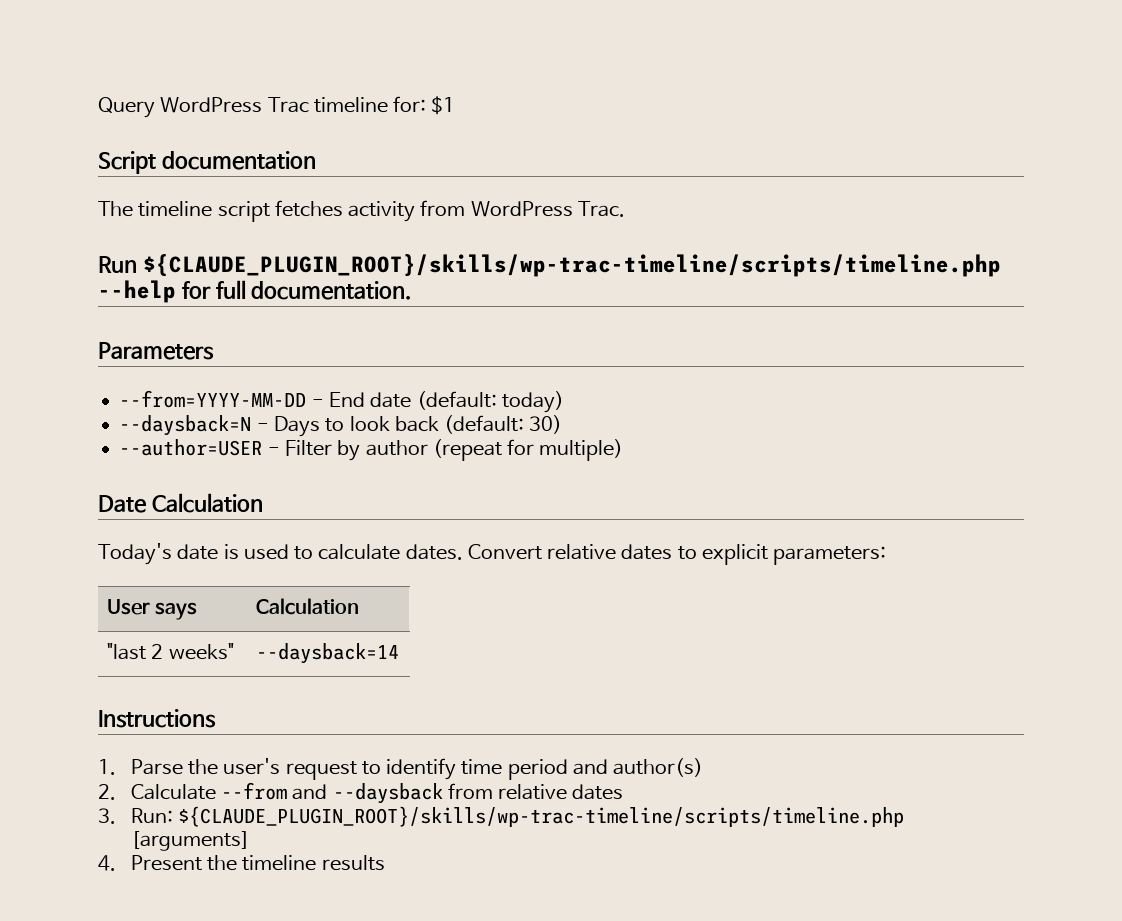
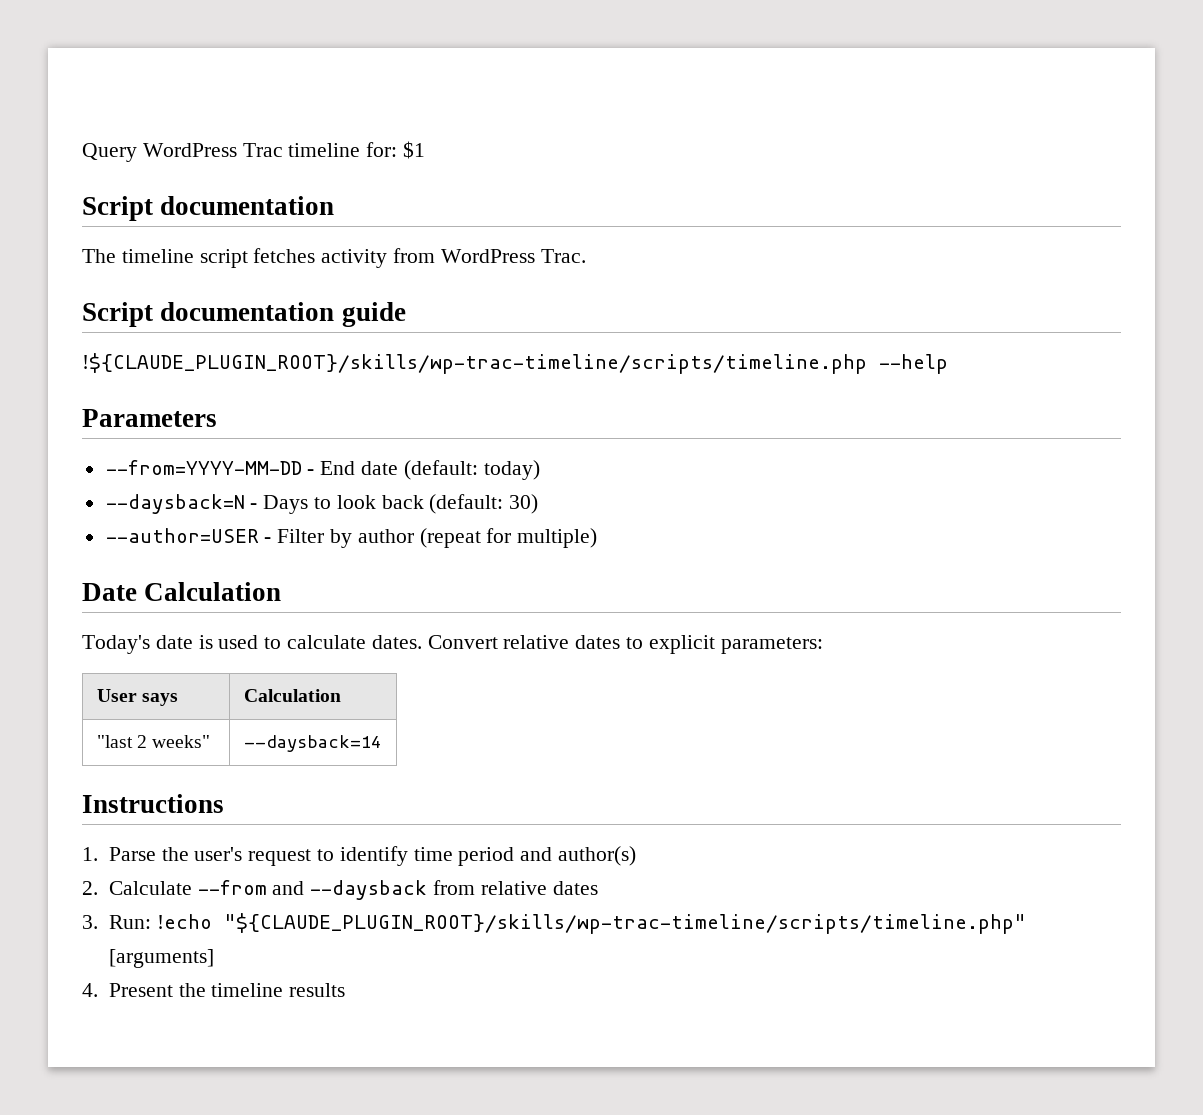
[98,254,1001,277] [98,280,413,303] Run ${CLAUDE_PLUGIN_ROOT}/skills/wp-trac-timeline/scripts/timeline.php --help for full documentation. -> [82,302,406,327] [82,353,948,374] Script documentation guide // !${CLAUDE_PLUGIN_ROOT}/skills/wp-trac-timeline/scripts/timeline.php --help
[178,806,905,827] ${CLAUDE_PLUGIN_ROOT}/skills/wp-trac-timeline/scripts/timeline.php -> [156,913,1026,934] !echo "${CLAUDE_PLUGIN_ROOT}/skills/wp-trac-timeline/scripts/timeline.php"

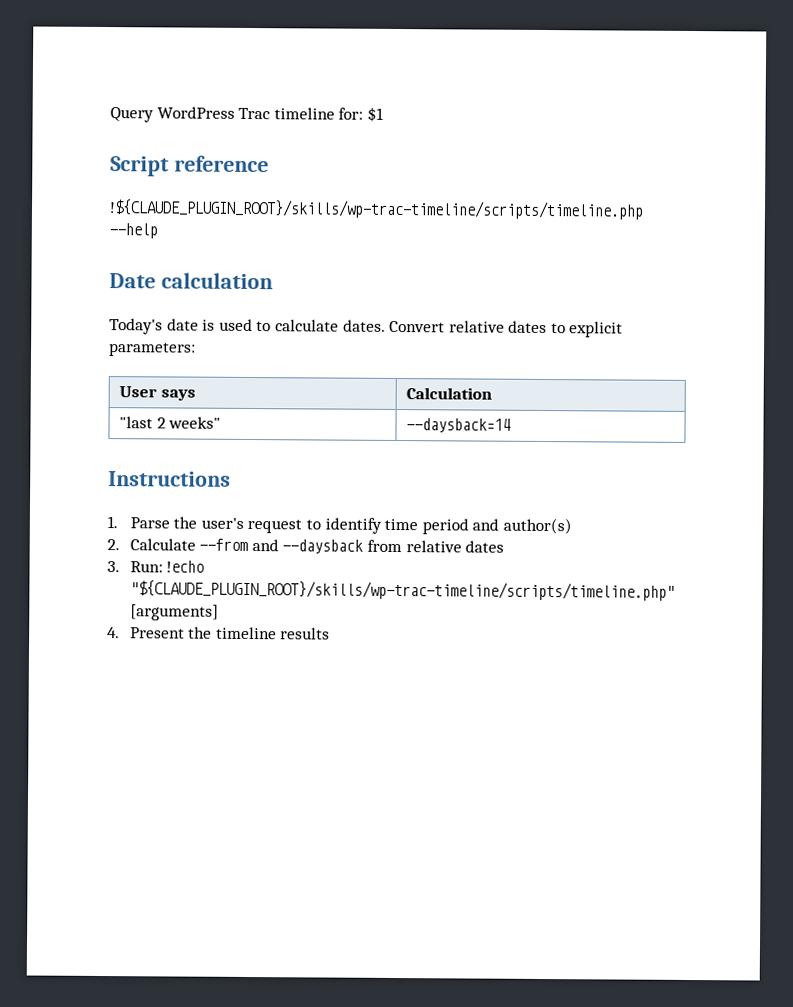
[160,196,335,215] [82,248,586,268] [82,302,406,327] [82,353,948,374] [82,409,217,427] [105,460,540,480] [105,494,539,514] [105,528,598,548] documentation // The timeline script fetches activity from WordPress Trac. // Script documentation guide // !${CLAUDE_PLUGIN_ROOT}/skills/wp-trac-timeline/scripts/timeline.php --help // Parameters // --from=YYYY-MM-DD - End date (default: today) // --daysback=N - Days to look back (default: 30) // --author=USER - Filter by author (repeat for multiple) -> [173,155,269,173] [109,199,644,220] [109,223,158,239] reference // !${CLAUDE_PLUGIN_ROOT}/skills/wp-trac-timeline/scripts/timeline.php --help
[144,582,282,601] Calculation -> [160,272,273,290] calculation

